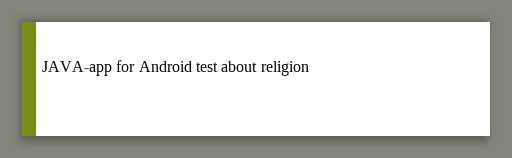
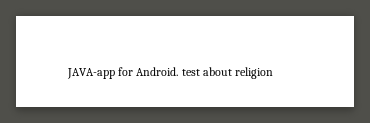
[138,61,192,72] Android -> [136,67,179,76] Android.

